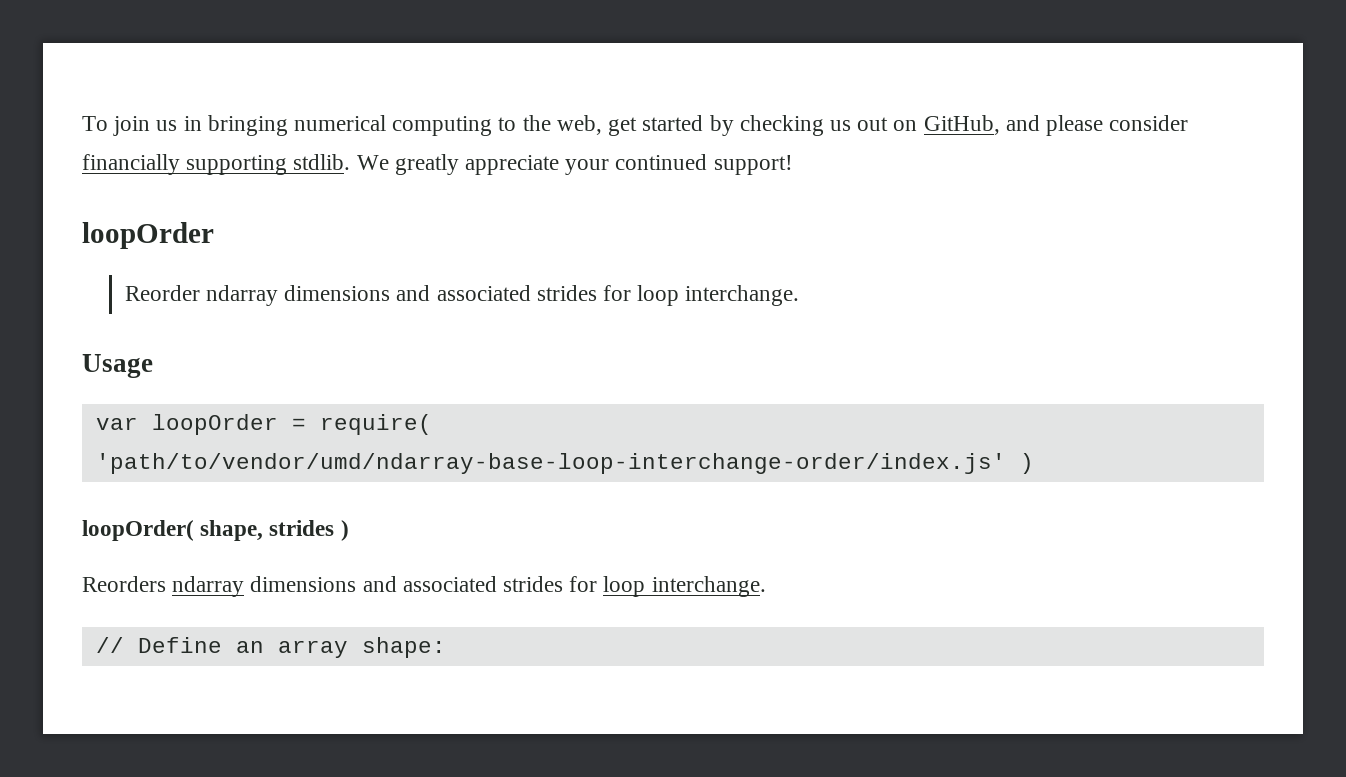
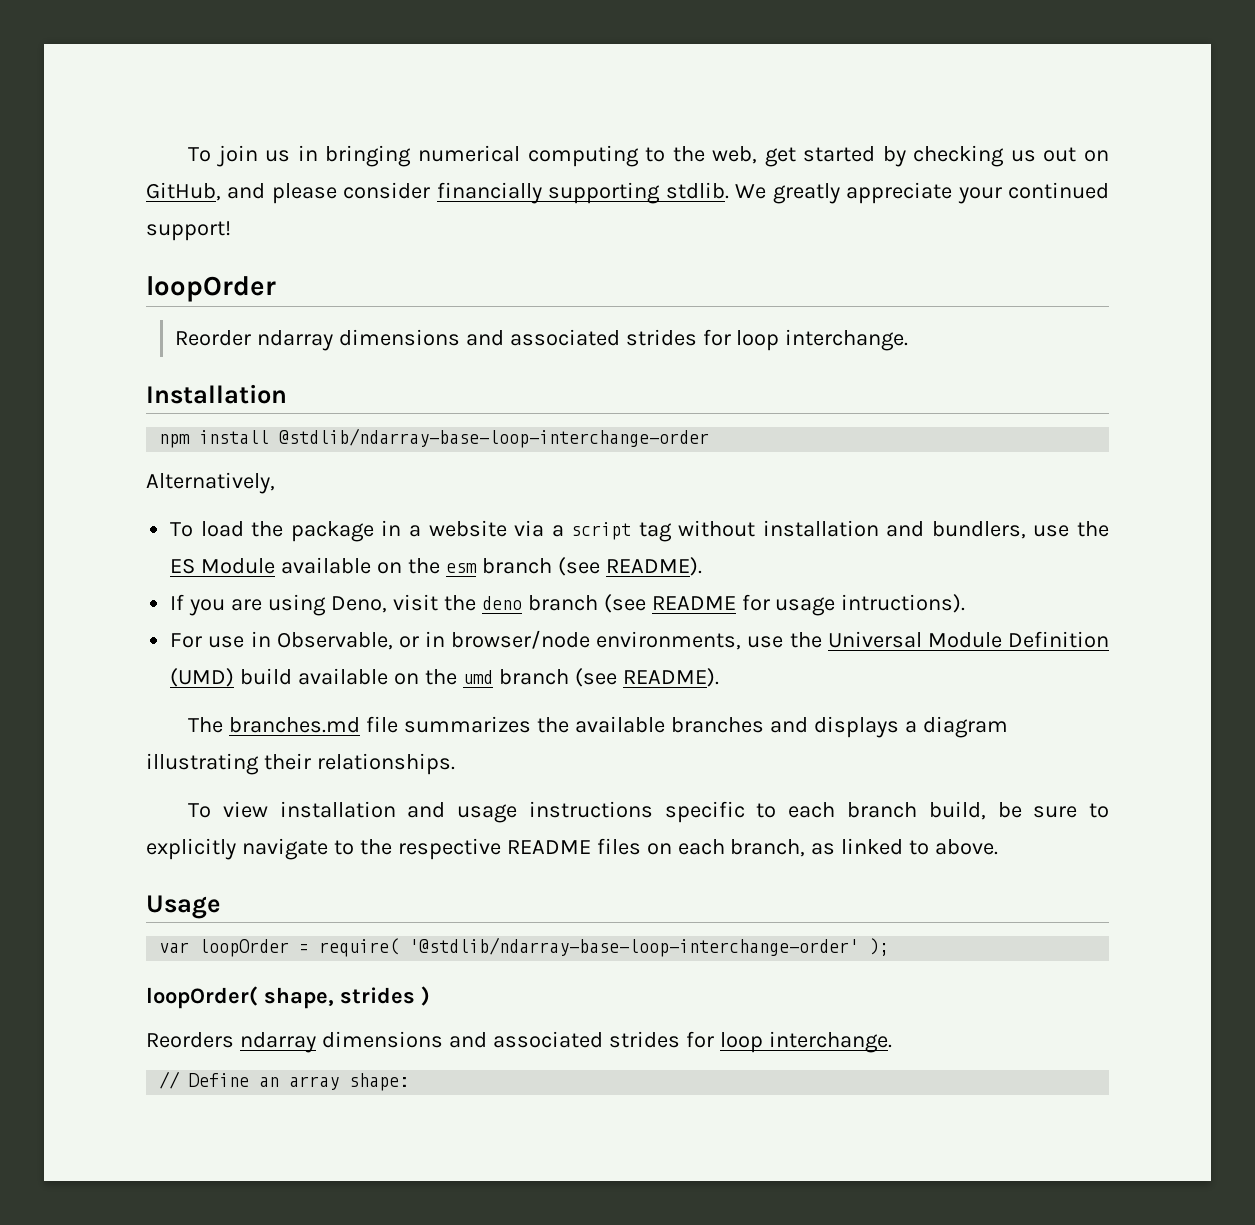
(800, 295) none -> [146,384,287,404] [159,428,710,448] [146,472,275,494] [170,520,1109,542] [170,557,702,576] [170,594,966,616] [170,630,1109,650] [170,668,719,687] [188,716,1008,738] [146,753,455,775] [188,801,1109,823] [146,838,999,860] // Installation // npm install @stdlib/ndarray-base-loop-interchange-order // Alternatively, // To load the package in a website via a script tag without installation and bundlers, use the ES Module available on the esm branch (see README). // If you are using Deno, visit the deno branch (see README for usage intructions). // For use in Observable, or in browser/node environments, use the Universal Module Definition (UMD) build available on the umd branch (see README). // The branches.md file summarizes the available branches and displays a diagram illustrating their relationships. // To view installation and usage instructions specific to each branch build, be sure to explicitly navigate to the respective README files on each branch, as linked to above.
[95,453,1034,474] 'path/to/vendor/umd/ndarray-base-loop-interchange-order/index.js' ) -> [409,937,890,957] '@stdlib/ndarray-base-loop-interchange-order' );

